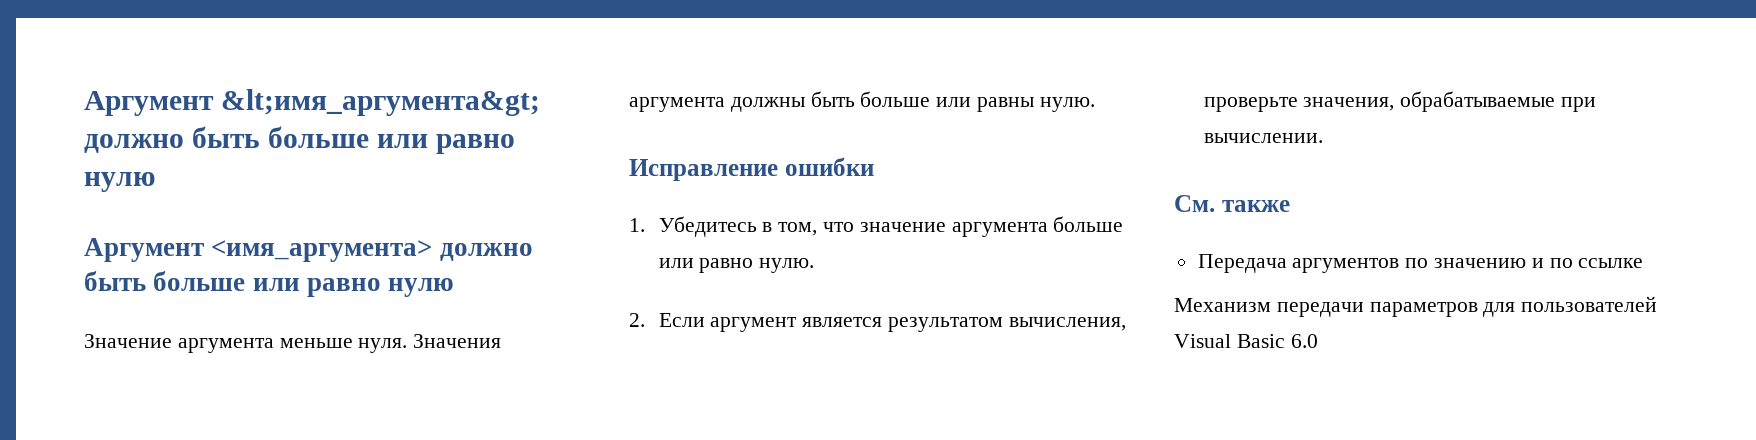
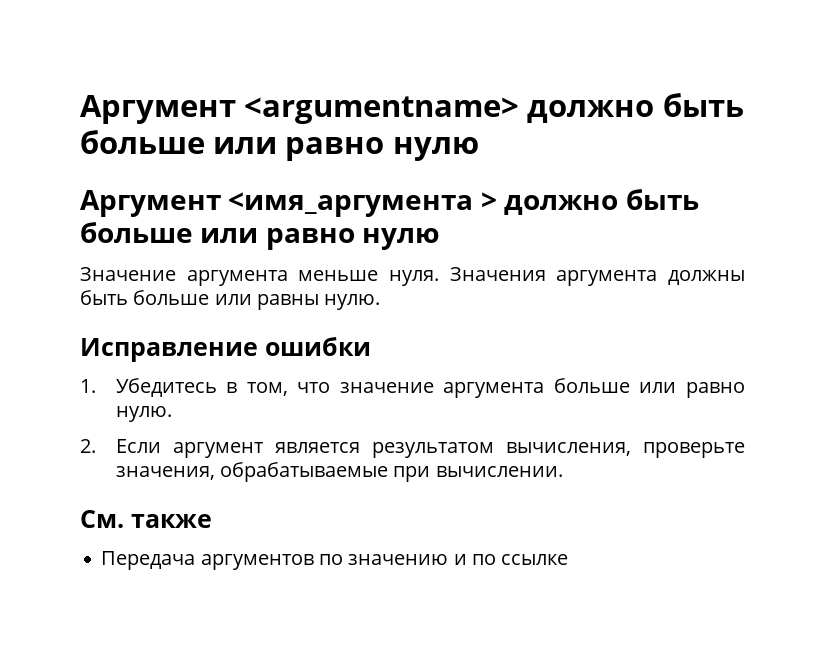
[84,89,540,116] Аргумент &lt;имя_аргумента&gt; -> [80,95,520,124] Аргумент <argumentname>
[211,240,433,262] <имя_аргумента> -> [228,192,497,217] <имя_аргумента >
[1174,296,1658,317] [1174,334,1318,348] // Механизм передачи параметров для пользователей Visual Basic 6.0 -> (569, 559) none

